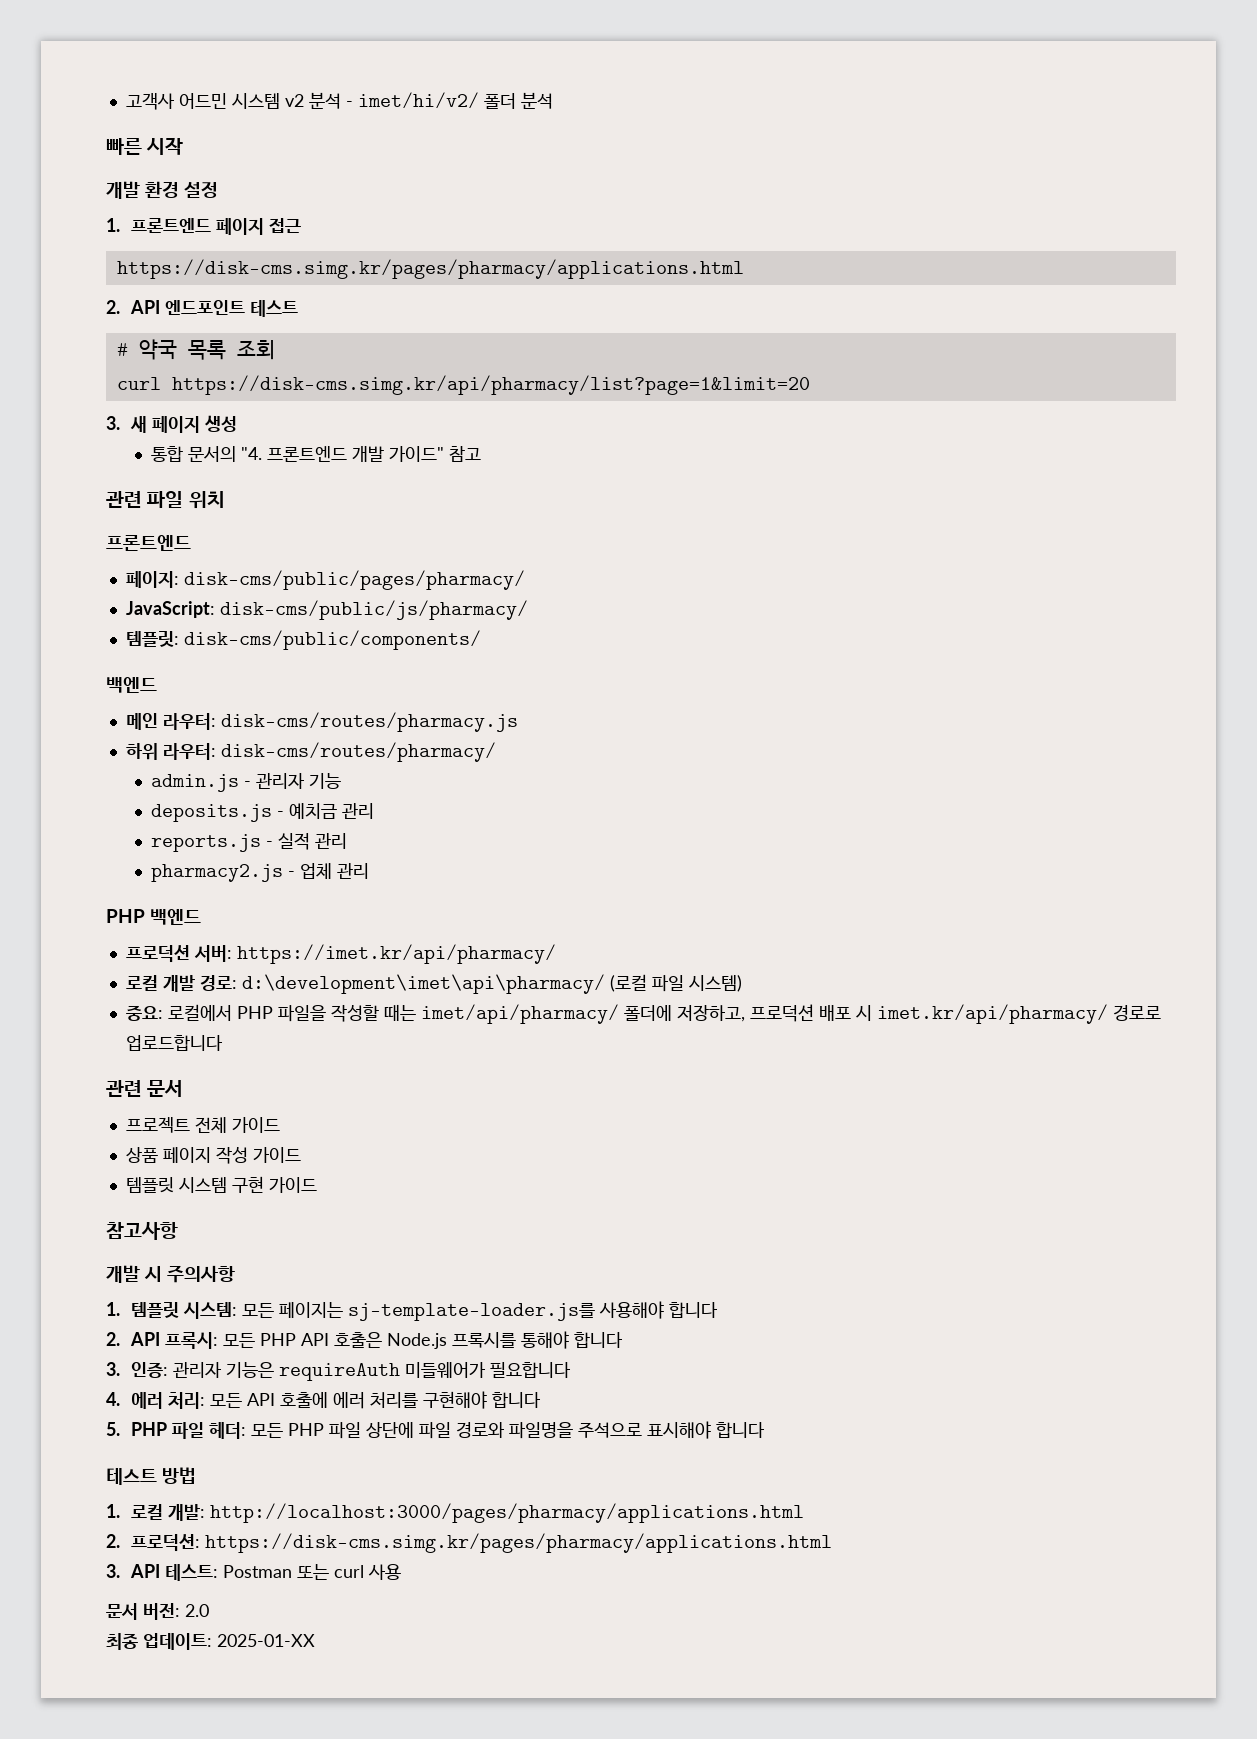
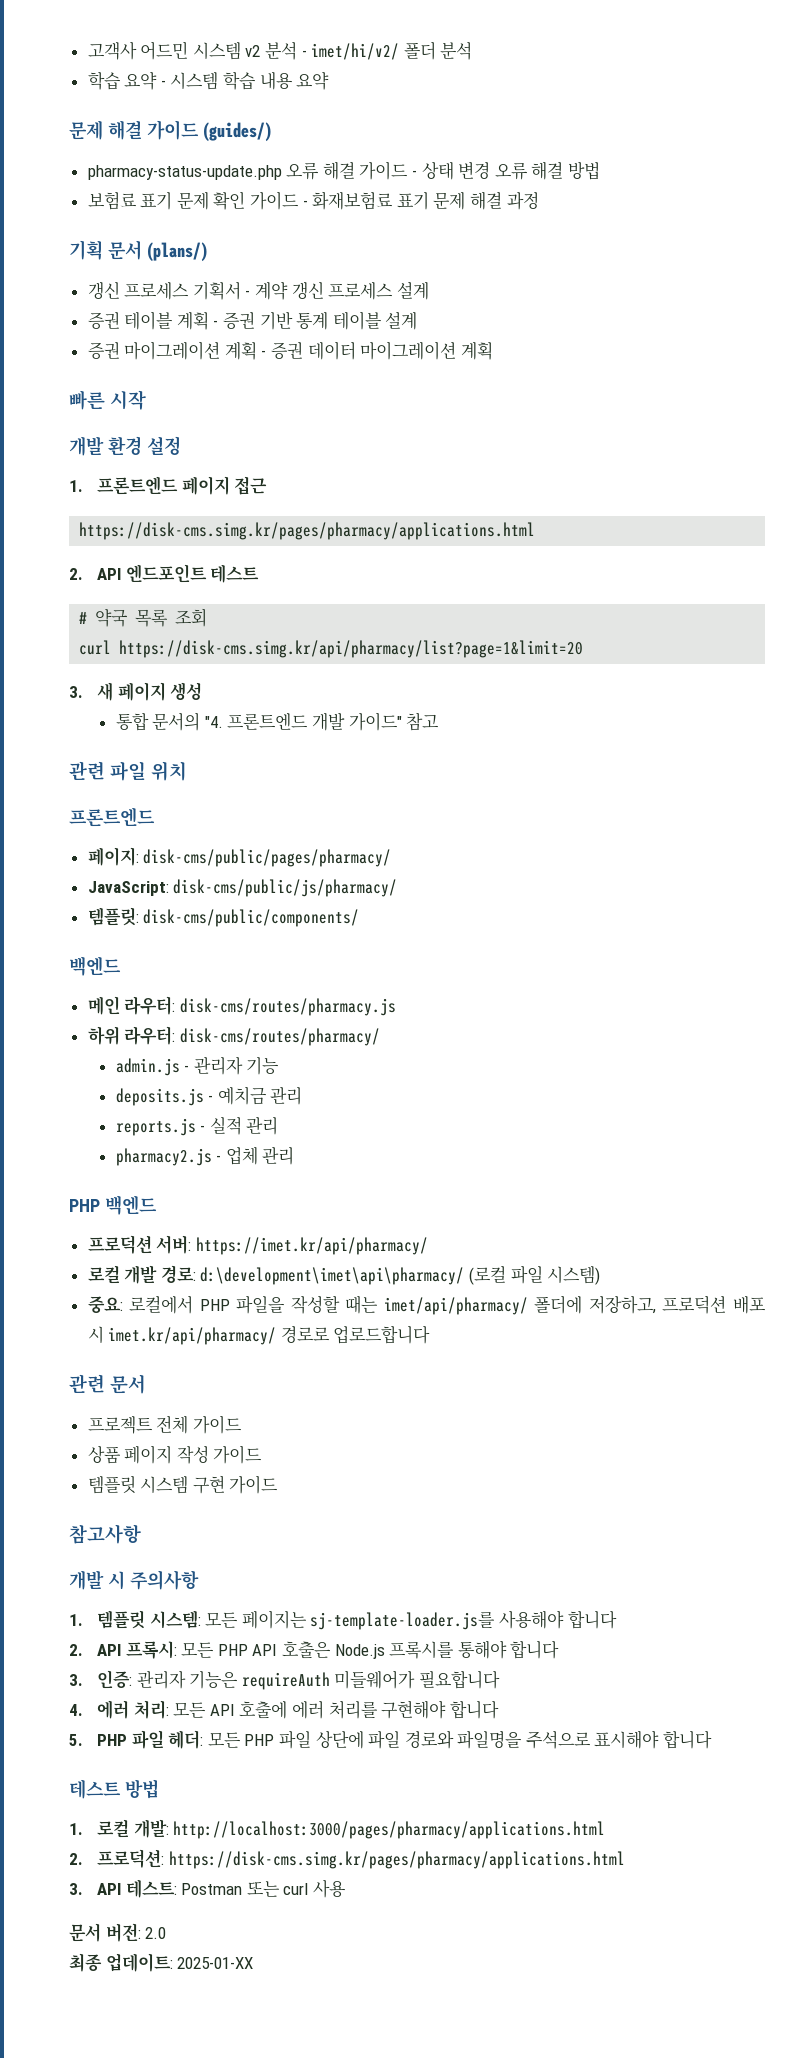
(553, 100) none -> [87,71,330,90] [69,120,271,142] [87,161,601,180] [87,191,539,210] [69,240,207,262] [87,281,429,300] [87,311,418,330] [87,341,493,360] // 학습 요약 - 시스템 학습 내용 요약 // 문제 해결 가이드 (guides/) // pharmacy-status-update.php 오류 해결 가이드 - 상태 변경 오류 해결 방법 // 보험료 표기 문제 확인 가이드 - 화재보험료 표기 문제 해결 과정 // 기획 문서 (plans/) // 갱신 프로세스 기획서 - 계약 갱신 프로세스 설계 // 증권 테이블 계획 - 증권 기반 통계 테이블 설계 // 증권 마이그레이션 계획 - 증권 데이터 마이그레이션 계획

